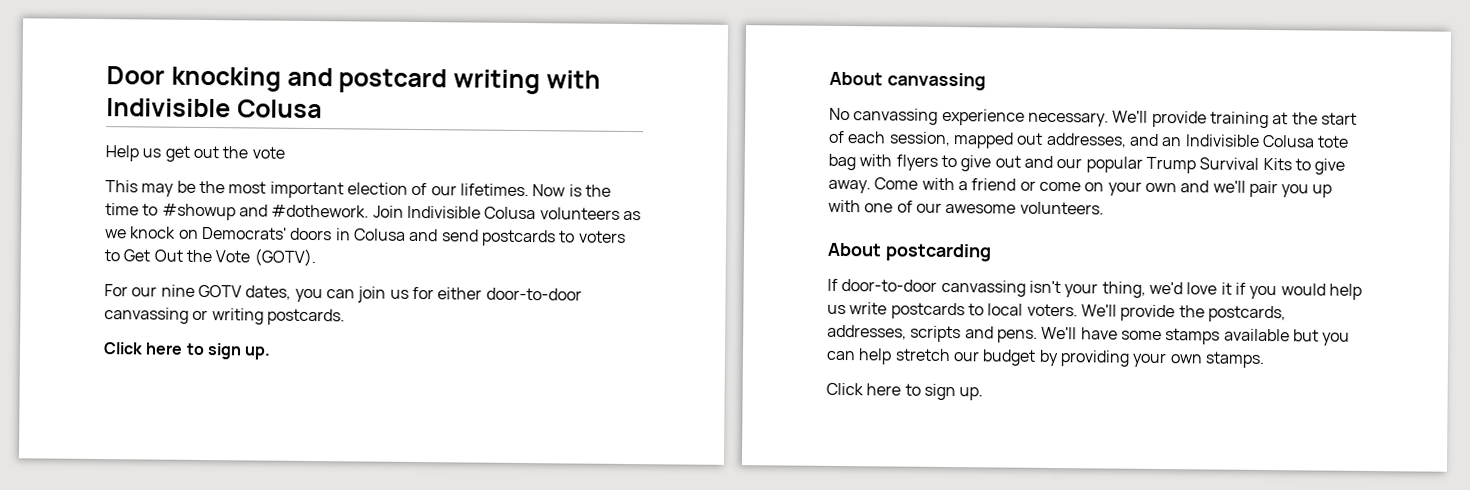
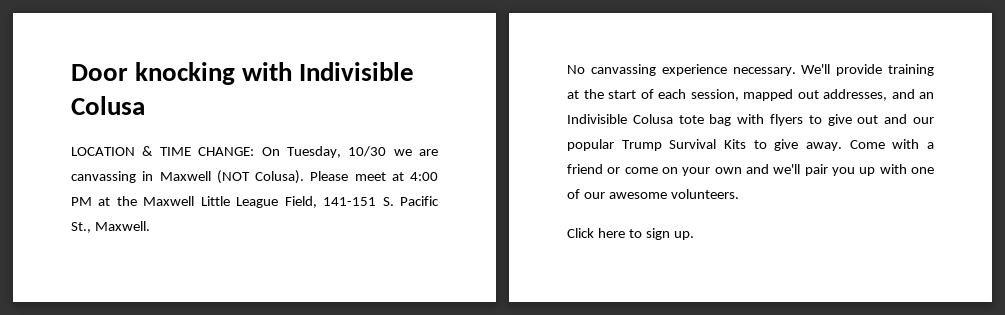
[286,67,540,95] and postcard writing -> (236, 73) none
[105,145,285,162] [105,180,611,199] [105,203,641,221] [105,226,626,247] [104,248,316,267] [104,284,582,303] [104,307,345,326] [103,342,272,360] [829,71,986,91] Help us get out the vote // This may be the most important election of our lifetimes. Now is the time to #showup and #dothework. Join Indivisible Colusa volunteers as we knock on Democrats' doors in Colusa and send postcards to voters to Get Out the Vote (GOTV). // For our nine GOTV dates, you can join us for either door-to-door canvassing or writing postcards. // Click here to sign up. // About canvassing -> [71,146,438,158] [71,170,438,184] [71,196,440,208] [71,221,150,233] LOCATION & TIME CHANGE: On Tuesday, 10/30 we are canvassing in Maxwell (NOT Colusa). Please meet at 4:00 PM at the Maxwell Little League Field, 141-151 S. Pacific St., Maxwell.
[827,242,992,262] [827,278,1362,300] [827,302,1286,323] [827,324,1351,346] [826,348,1265,368] // About postcarding // If door-to-door canvassing isn't your thing, we'd love it if you would help us write postcards to local voters. We'll provide the postcards, addresses, scripts and pens. We'll have some stamps available but you can help stretch our budget by providing your own stamps. -> (739, 194) none

